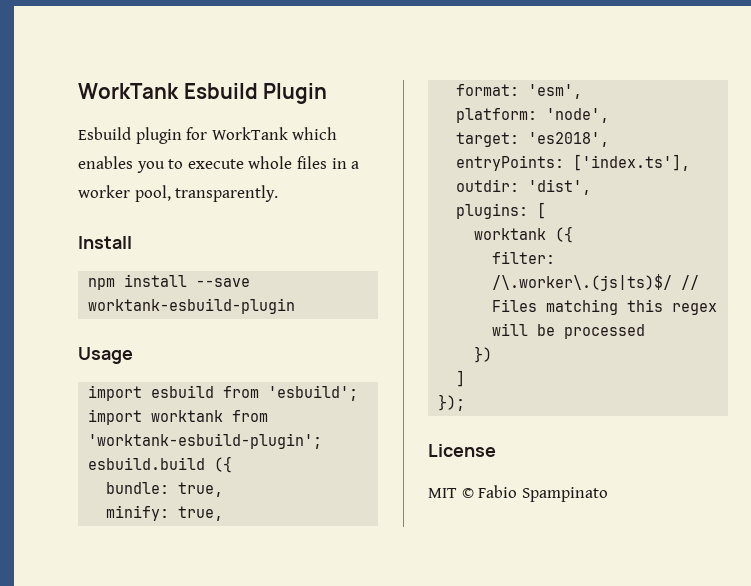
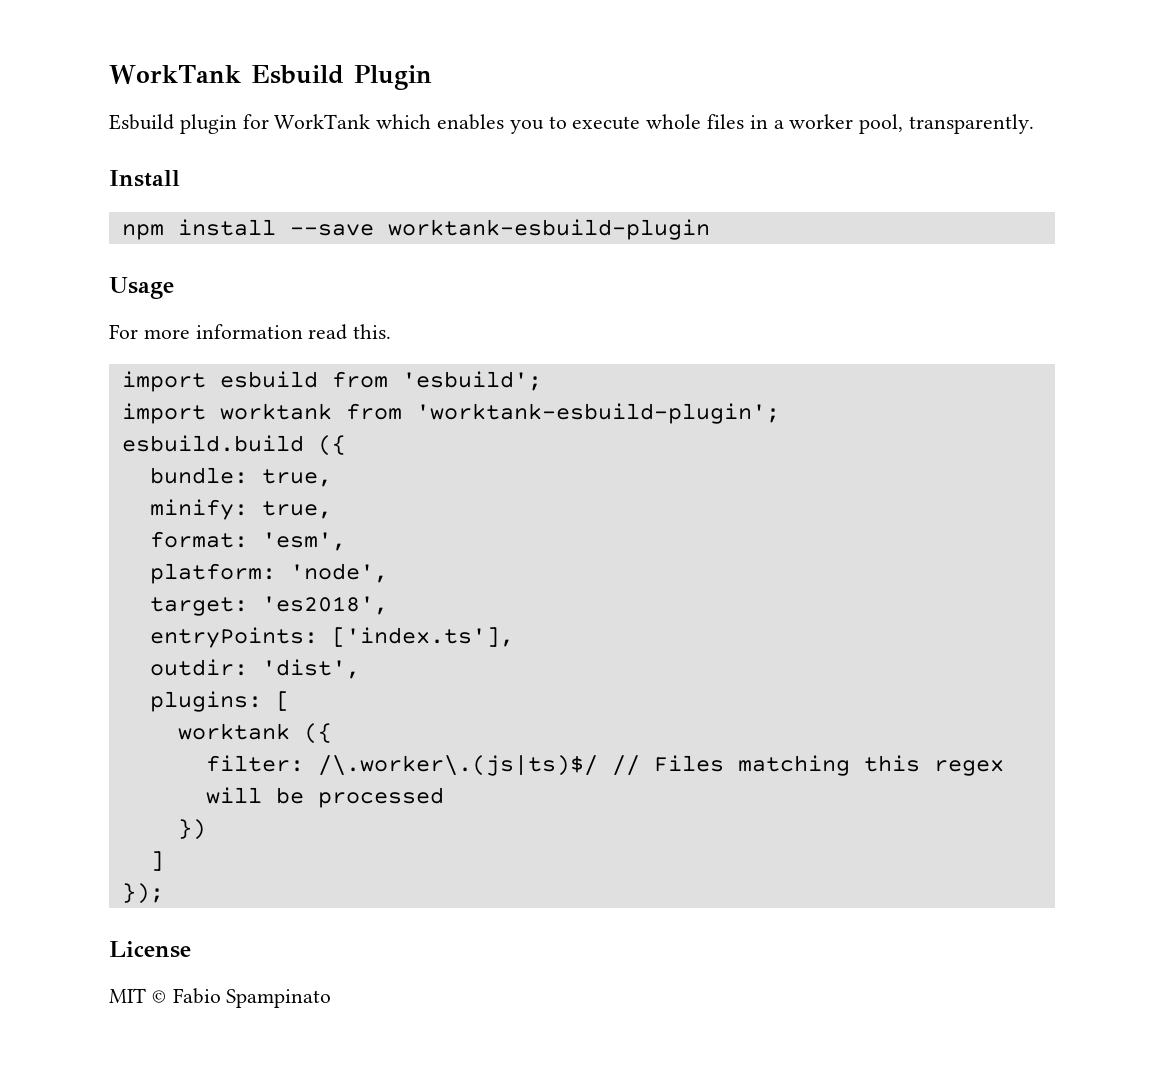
(133, 355) none -> [109,324,392,340] // For more information read this.

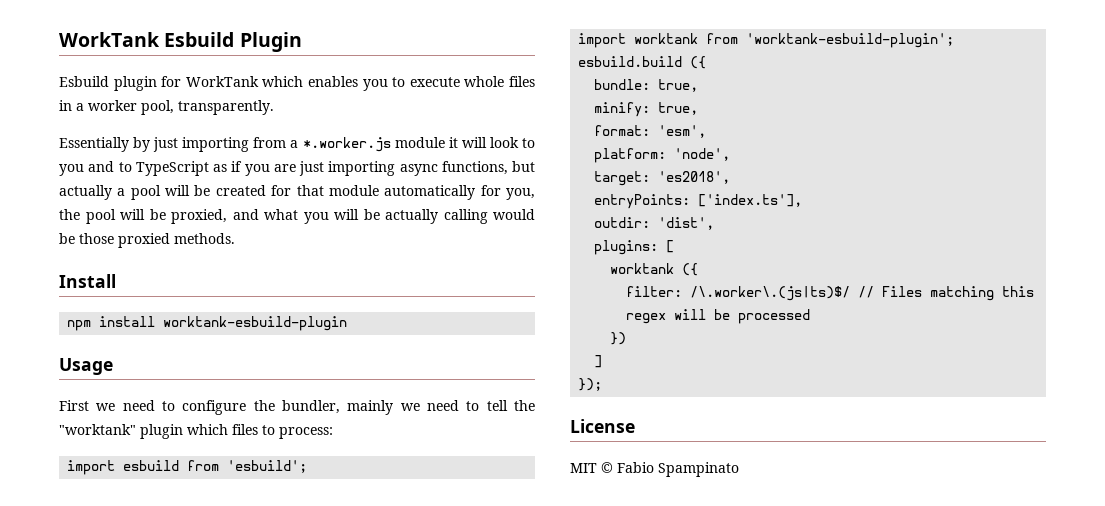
(1035, 124) none -> [59,137,535,152] [59,161,535,176] [59,185,535,200] [59,209,535,224] [59,233,235,248] // Essentially by just importing from a *.worker.js module it will look to you and to TypeScript as if you are just importing async functions, but actually a pool will be created for that module automatically for you, the pool will be proxied, and what you will be actually calling would be those proxied methods.
[289,224,374,236] --save -> (156, 321) none
[109,324,392,340] For more information read this. -> [59,400,535,415] [59,424,333,439] First we need to configure the bundler, mainly we need to tell the "worktank" plugin which files to process:

